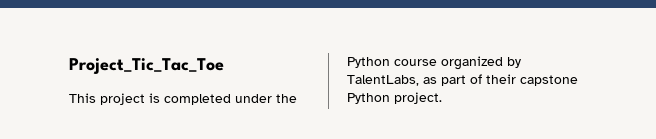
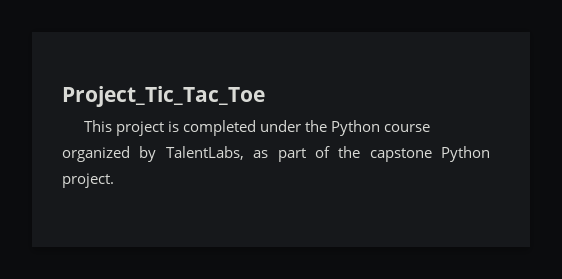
[486,74,516,84] their -> [338,146,361,158] the

